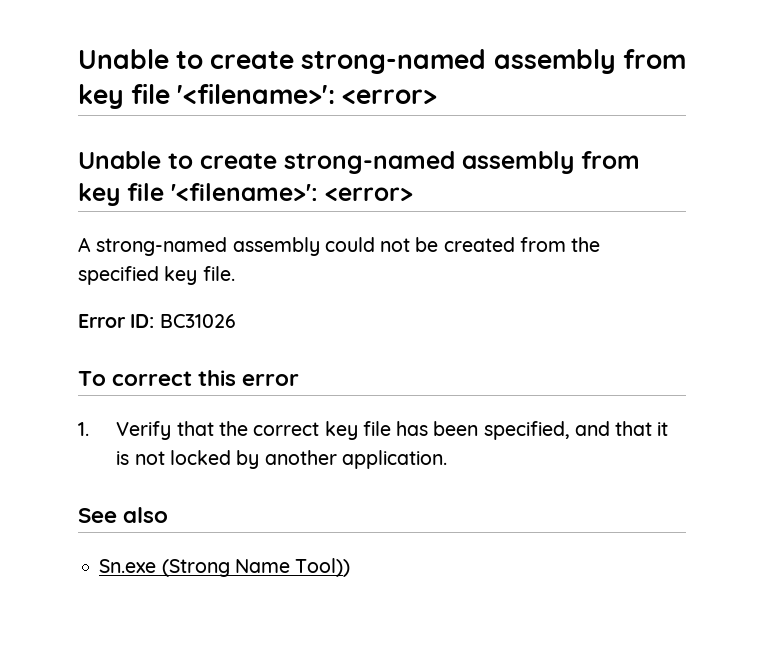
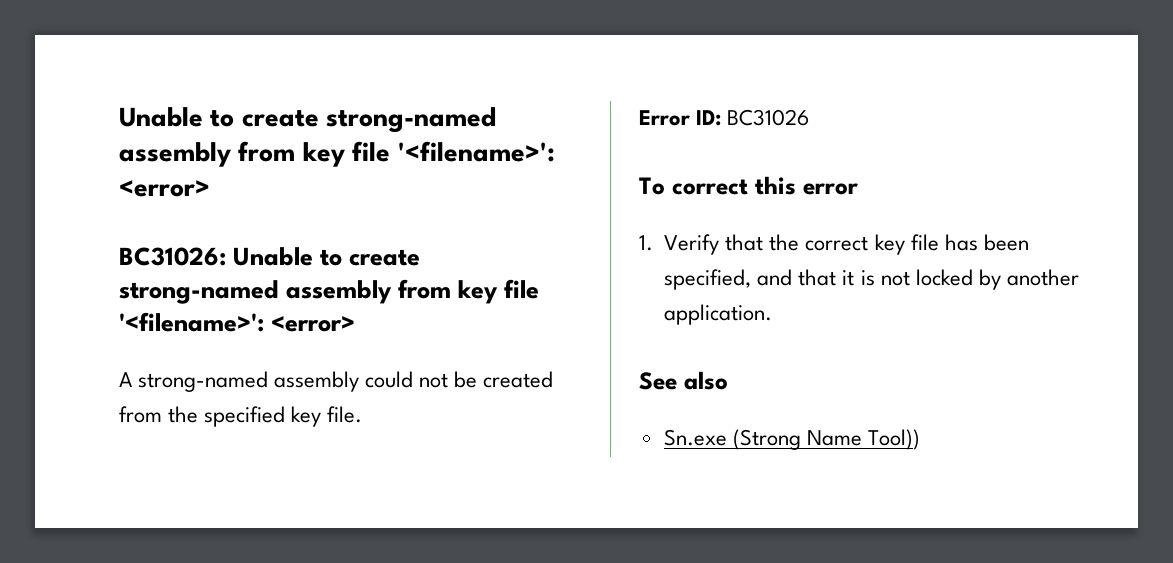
(438, 96) none -> [119,247,226,266] BC31026:

